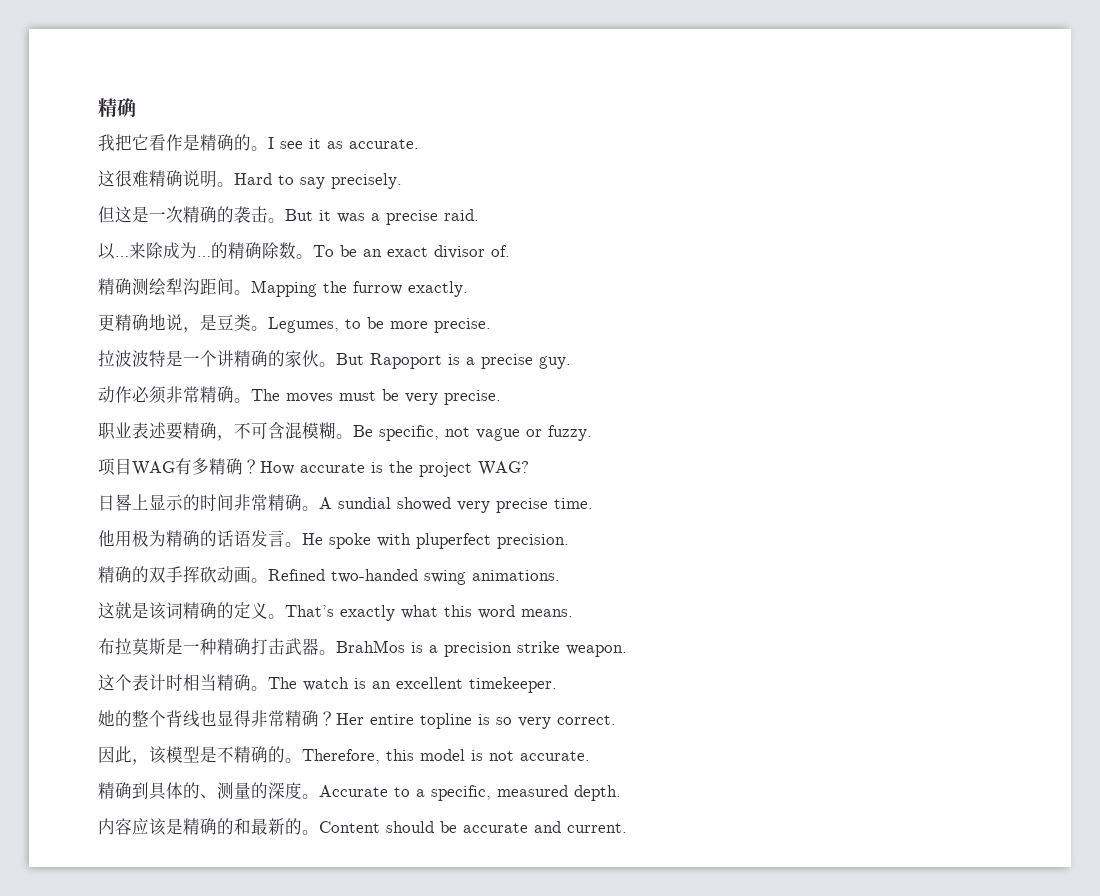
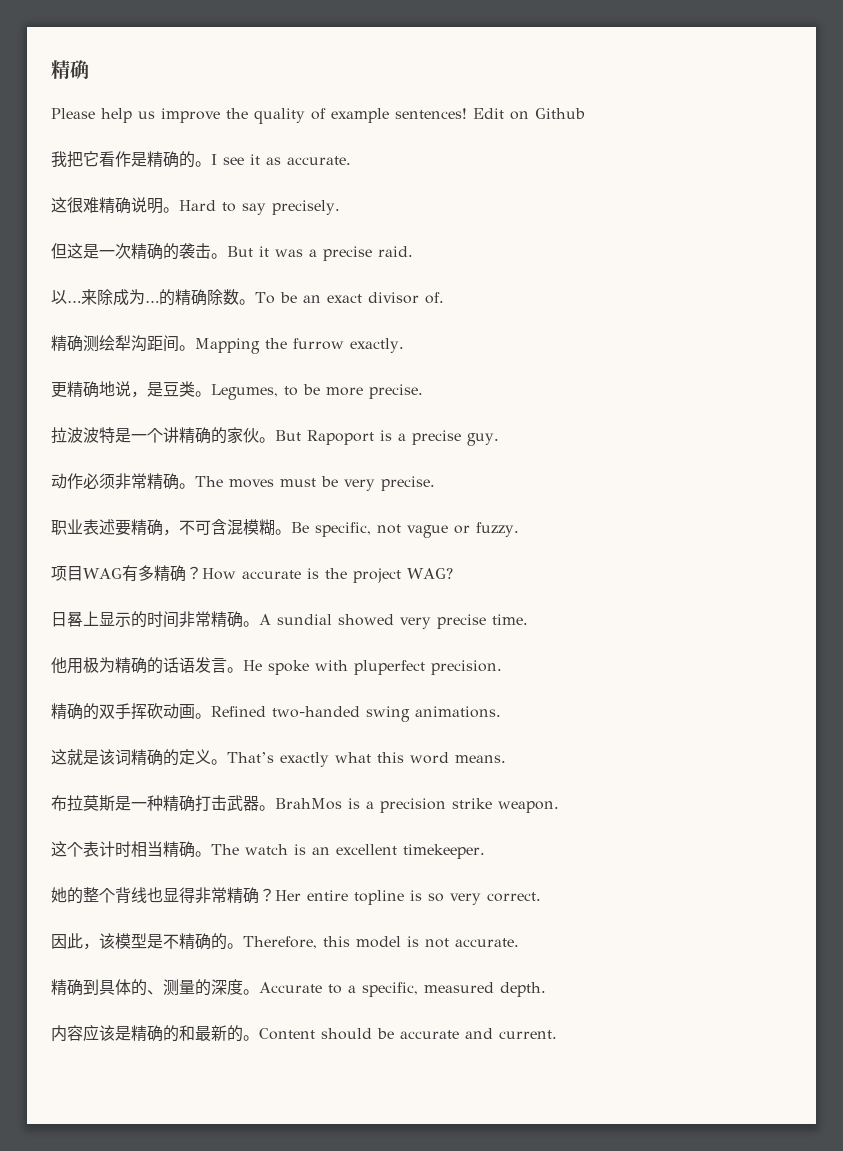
[98,98,136,117] 精确 -> [51,60,89,79] [51,108,585,124] 精确 // Please help us improve the quality of example sentences! Edit on Github

